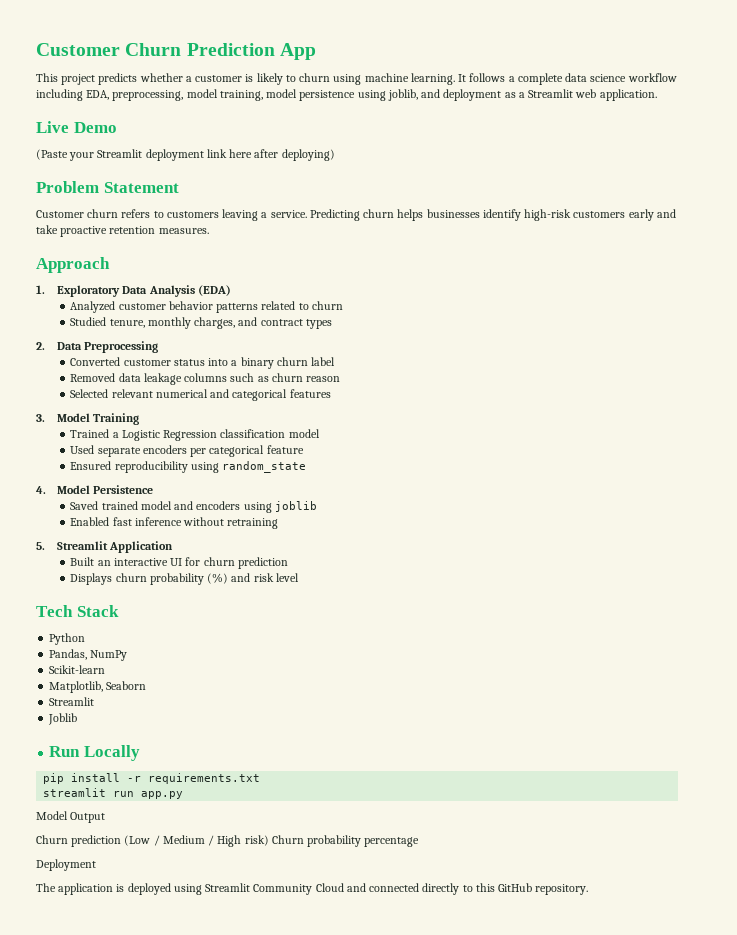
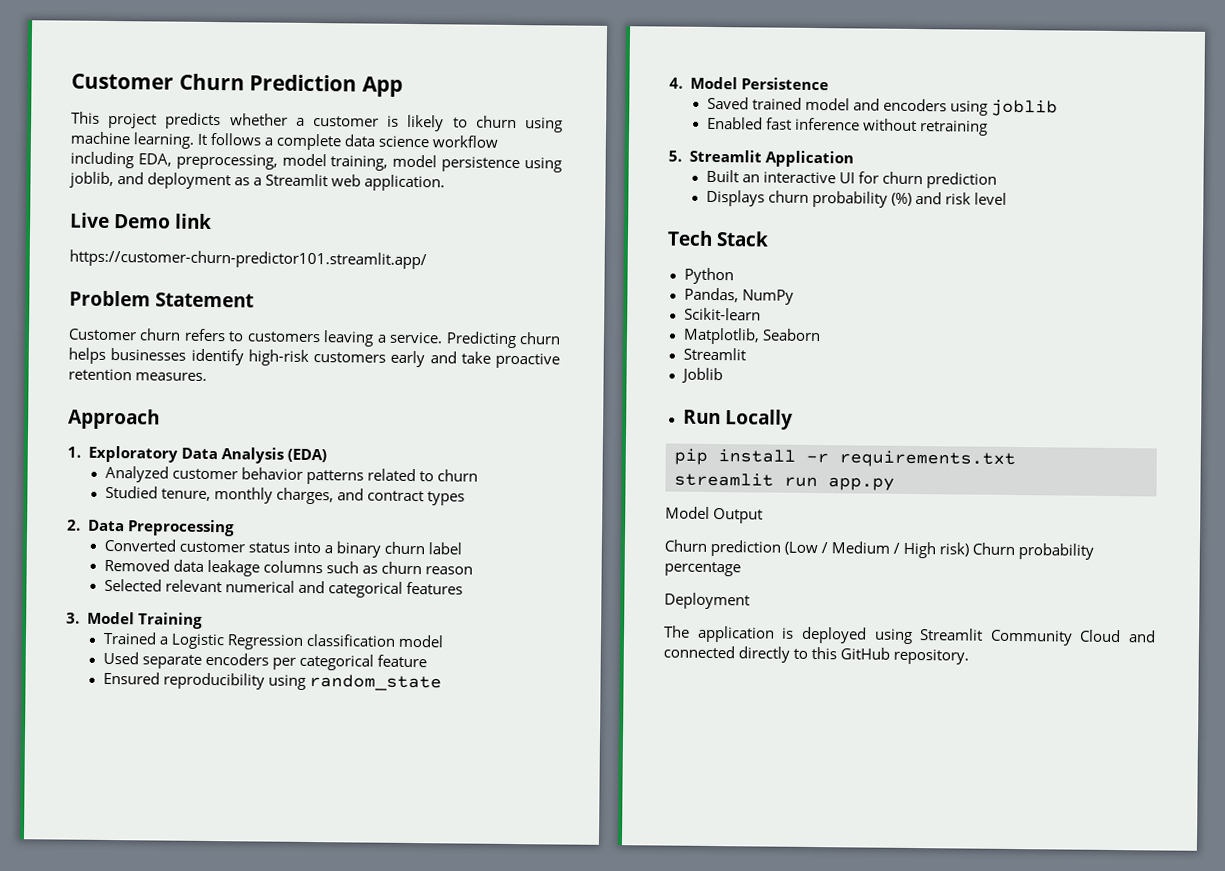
[36,149,335,161] // (Paste your Streamlit deployment link here after deploying) -> [175,213,213,230] [69,249,427,270] link // https://customer-churn-predictor101.streamlit.app/

